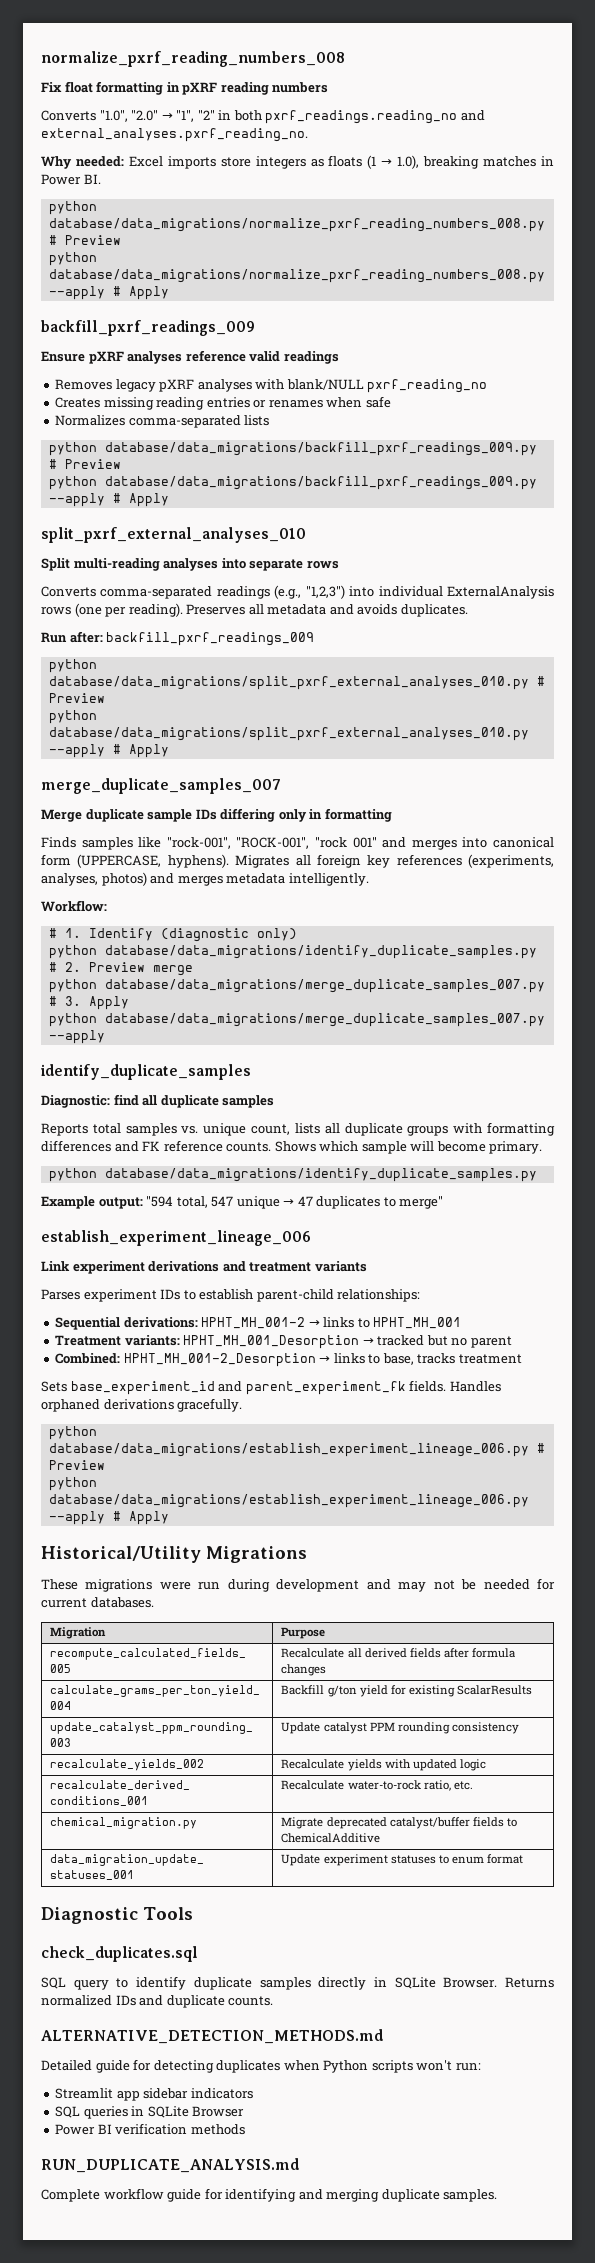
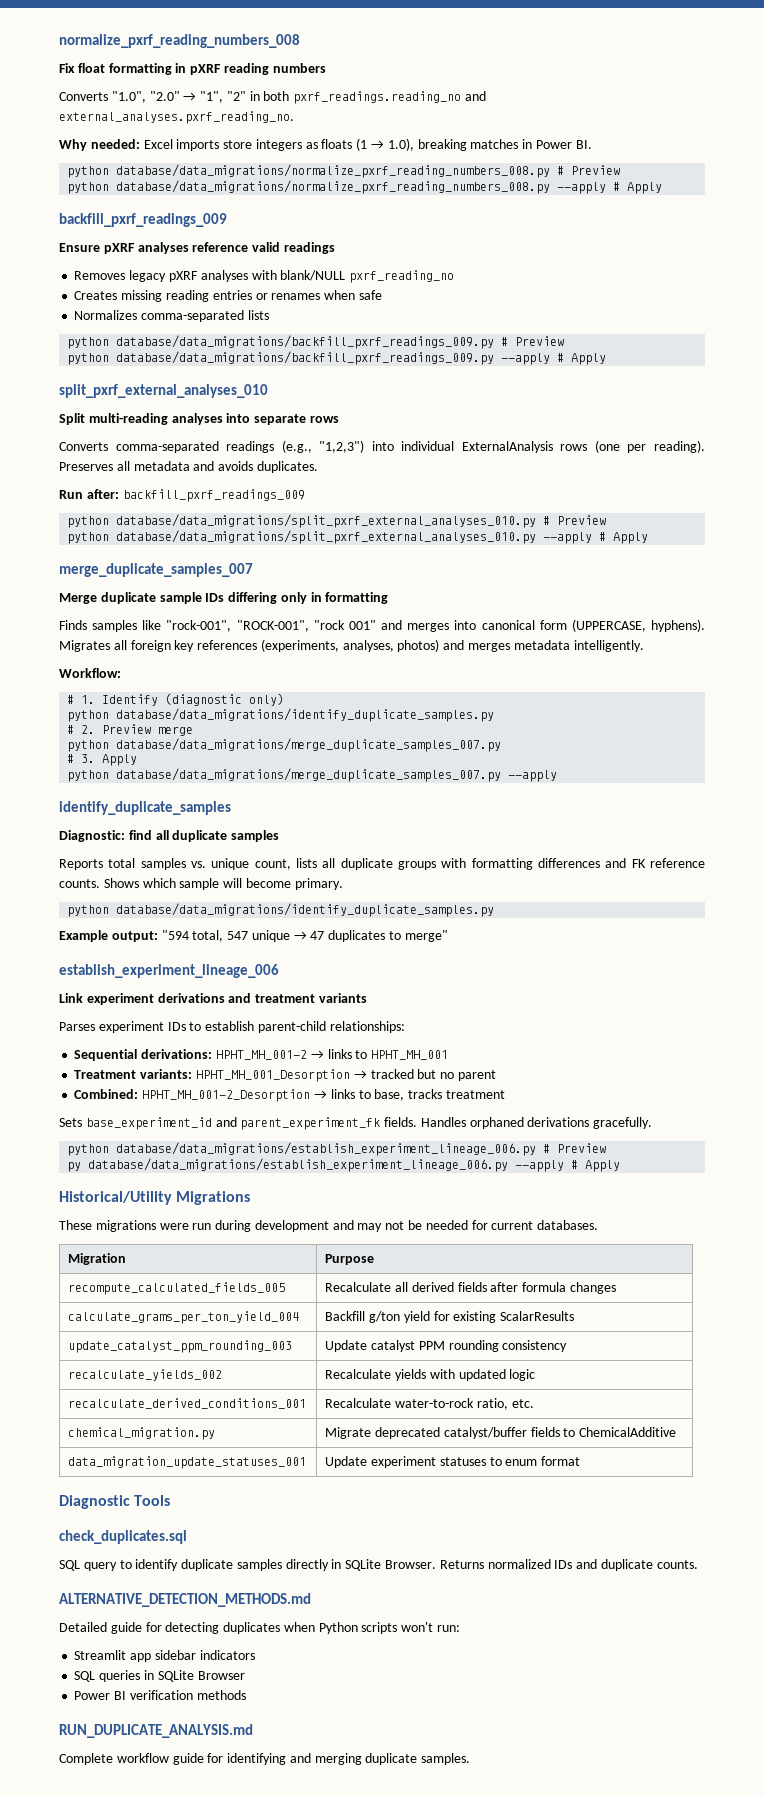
[48,1477,97,1491] python -> [67,1162,82,1172] py

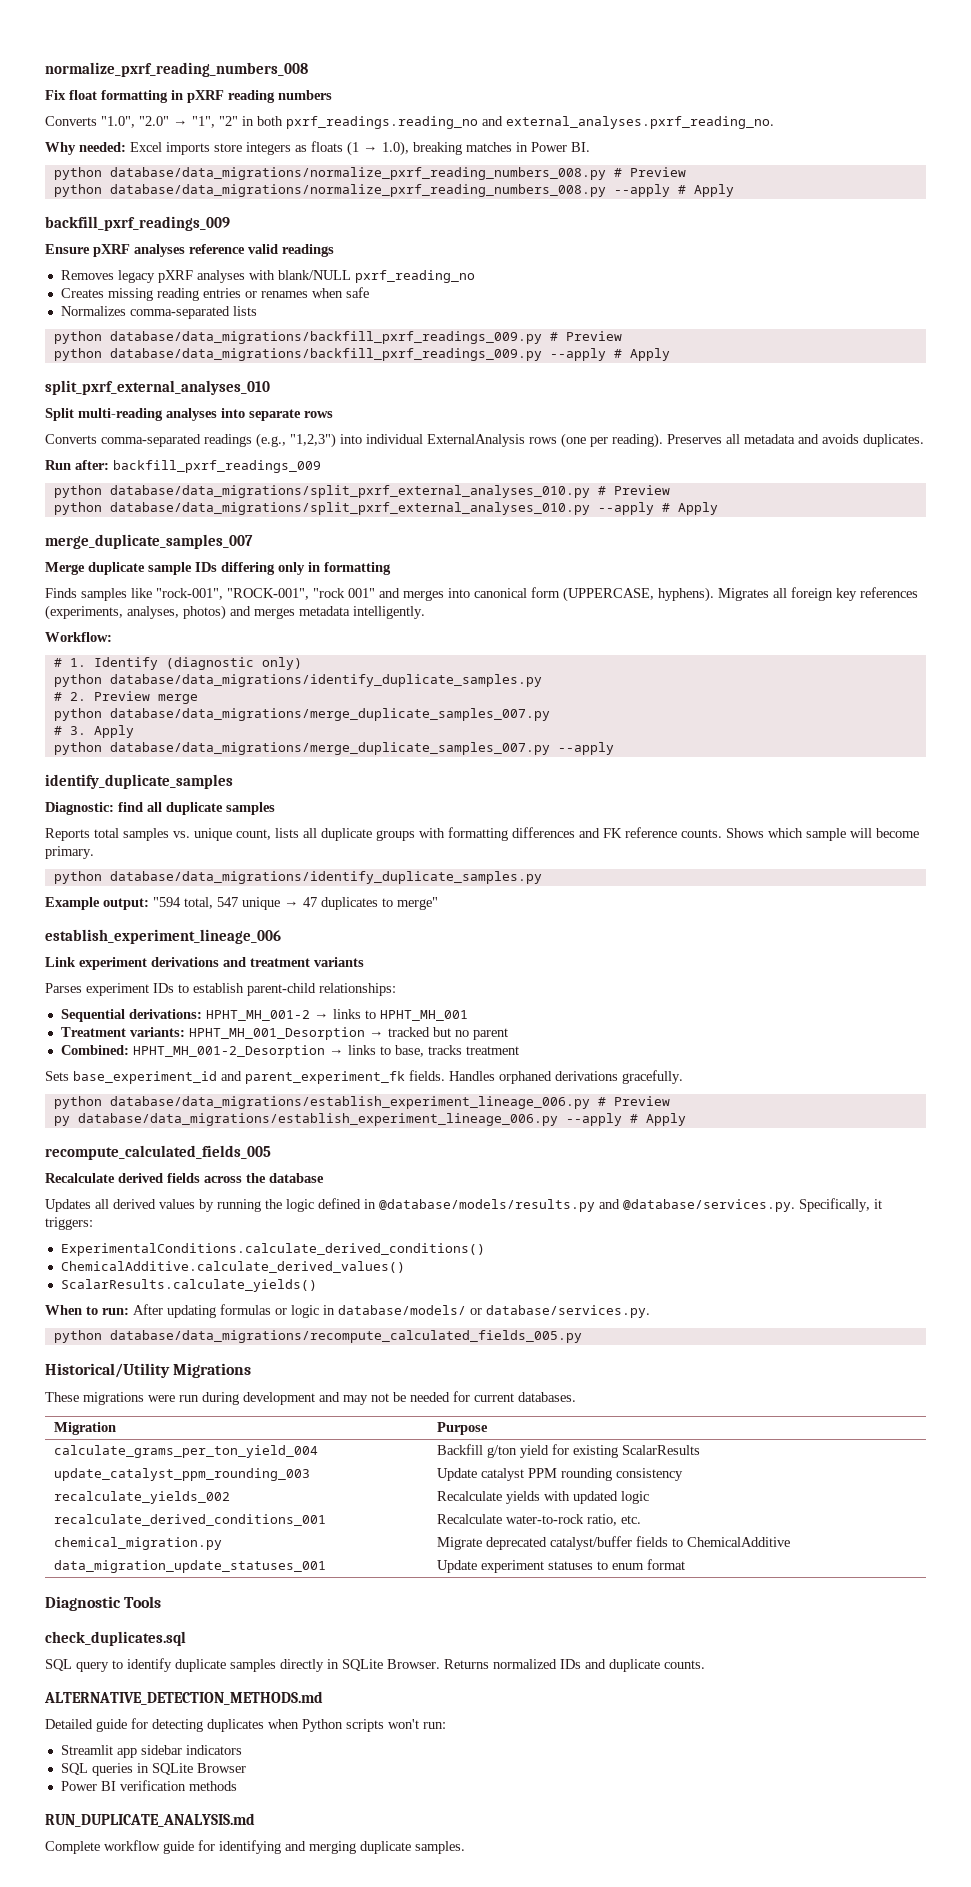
(621, 1166) none -> [45,1145,271,1160] [45,1173,324,1183] [45,1198,882,1212] [45,1217,93,1230] [60,1243,485,1256] [60,1261,405,1273] [60,1279,317,1292] [45,1304,650,1318] [53,1330,582,1343] // recompute_calculated_fields_005 // Recalculate derived fields across the database // Updates all derived values by running the logic defined in @database/models/results.py and @database/services.py. Specifically, it triggers: // ExperimentalConditions.calculate_derived_conditions() // ChemicalAdditive.calculate_derived_values() // ScalarResults.calculate_yields() // When to run: After updating formulas or logic in database/models/ or database/services.py. // python database/data_migrations/recompute_calculated_fields_005.py
[68,1282,286,1295] [325,1282,617,1294] // recompute_calculated_fields_005 | Recalculate all derived fields after formula changes -> (489, 1428) none

